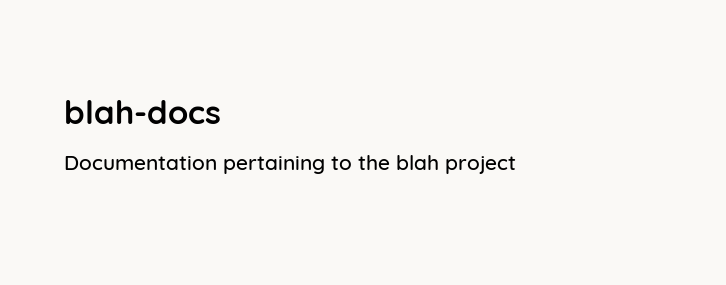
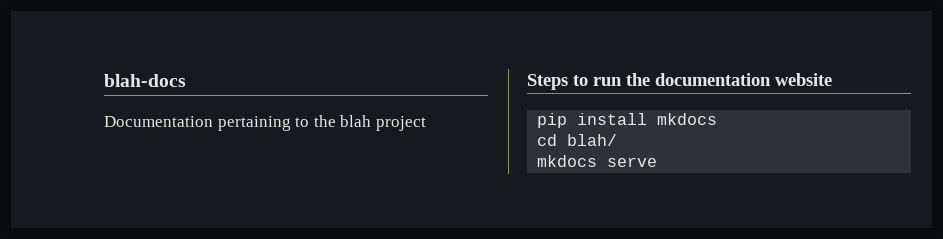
(516, 165) none -> [527,73,832,90] [537,113,718,128] [537,134,618,146] [537,155,658,167] // Steps to run the documentation website // pip install mkdocs // cd blah/ // mkdocs serve

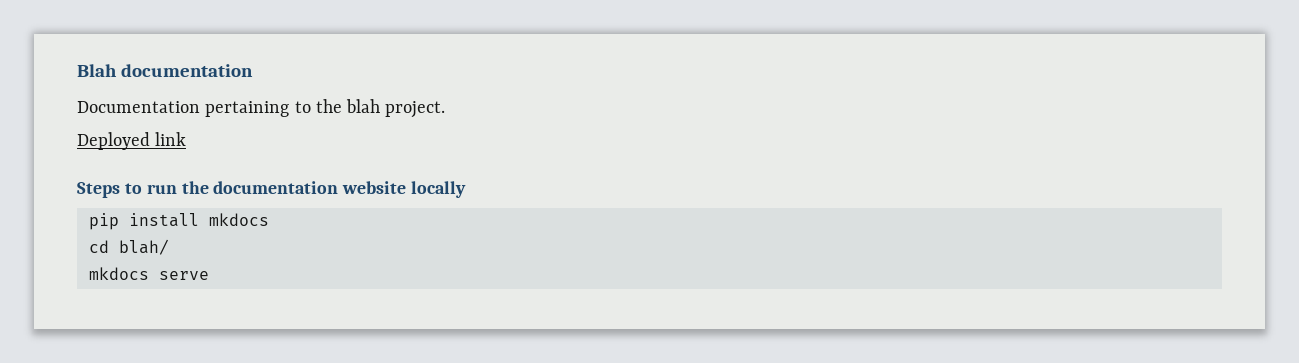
[104,74,186,87] blah-docs -> [77,64,254,77] Blah documentation
[375,116,426,131] project -> [385,101,446,118] [77,132,187,150] project. // Deployed link
(832, 79) none -> [411,181,467,198] locally

